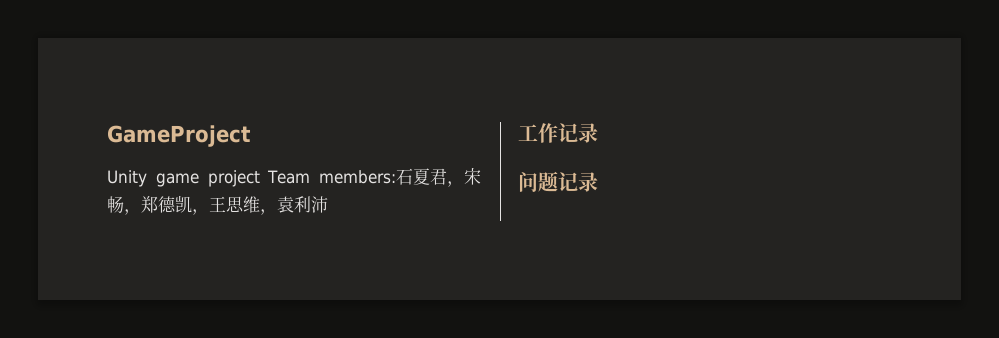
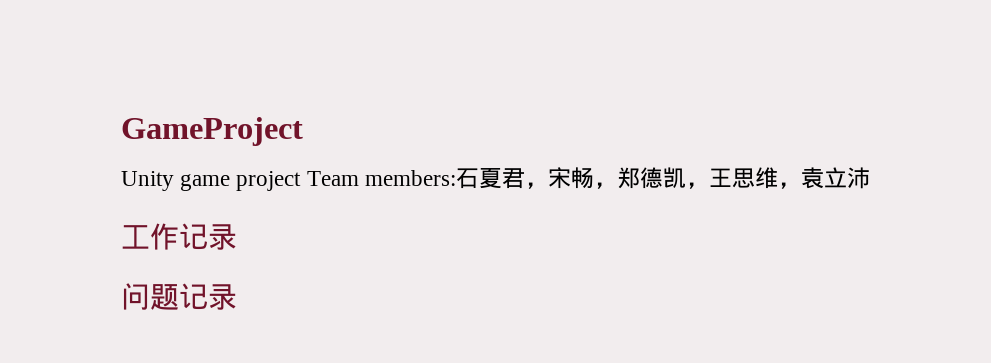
[294,196,311,213] 利 -> [823,167,847,188] 立

